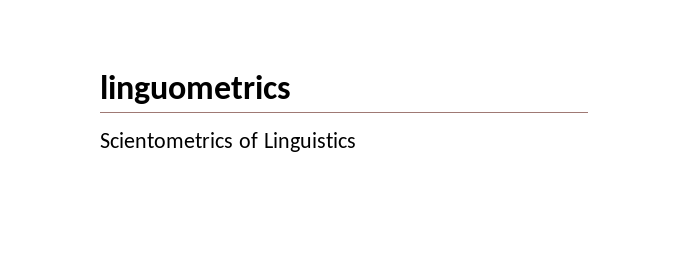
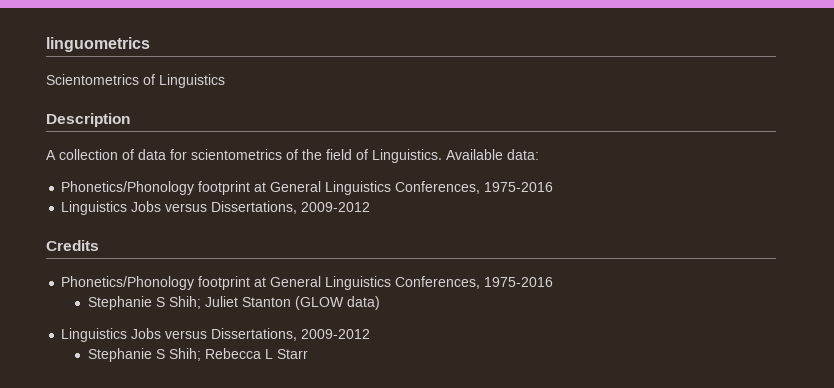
(356, 142) none -> [46,113,130,127] [46,149,539,163] [61,181,554,195] [61,201,371,215] [46,240,99,251] [61,276,554,290] [87,296,380,310] [61,328,371,342] [87,348,308,362] // Description // A collection of data for scientometrics of the field of Linguistics. Available data: // Phonetics/Phonology footprint at General Linguistics Conferences, 1975-2016 // Linguistics Jobs versus Dissertations, 2009-2012 // Credits // Phonetics/Phonology footprint at General Linguistics Conferences, 1975-2016 // Stephanie S Shih; Juliet Stanton (GLOW data) // Linguistics Jobs versus Dissertations, 2009-2012 // Stephanie S Shih; Rebecca L Starr

